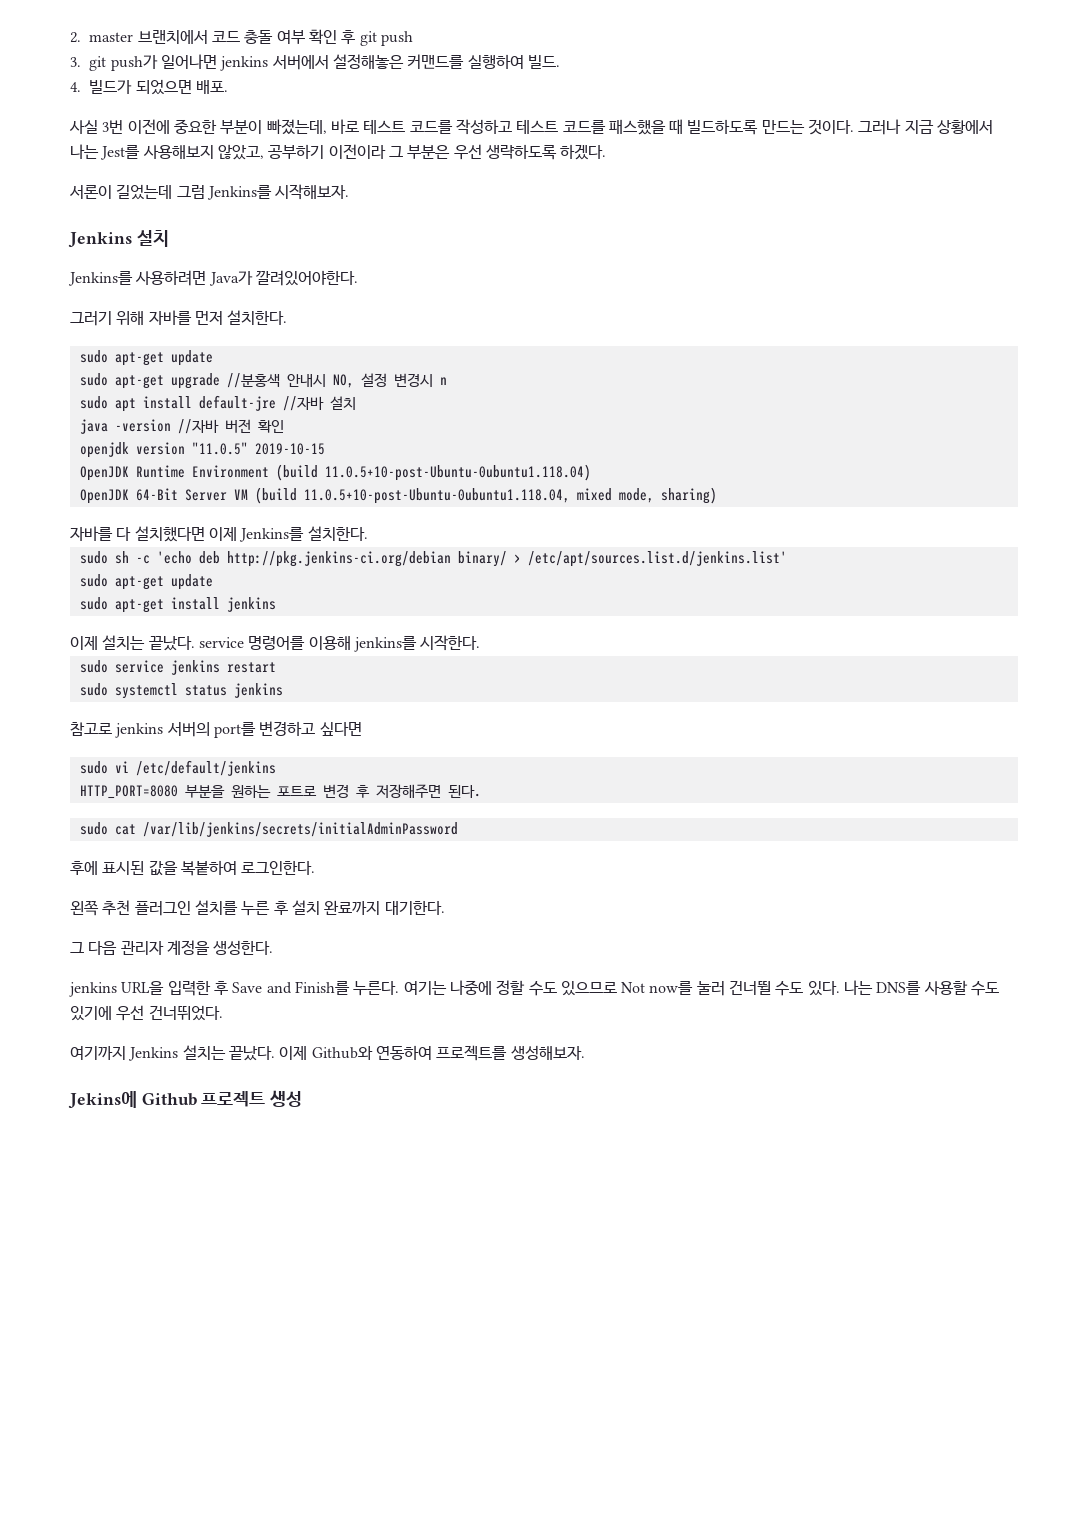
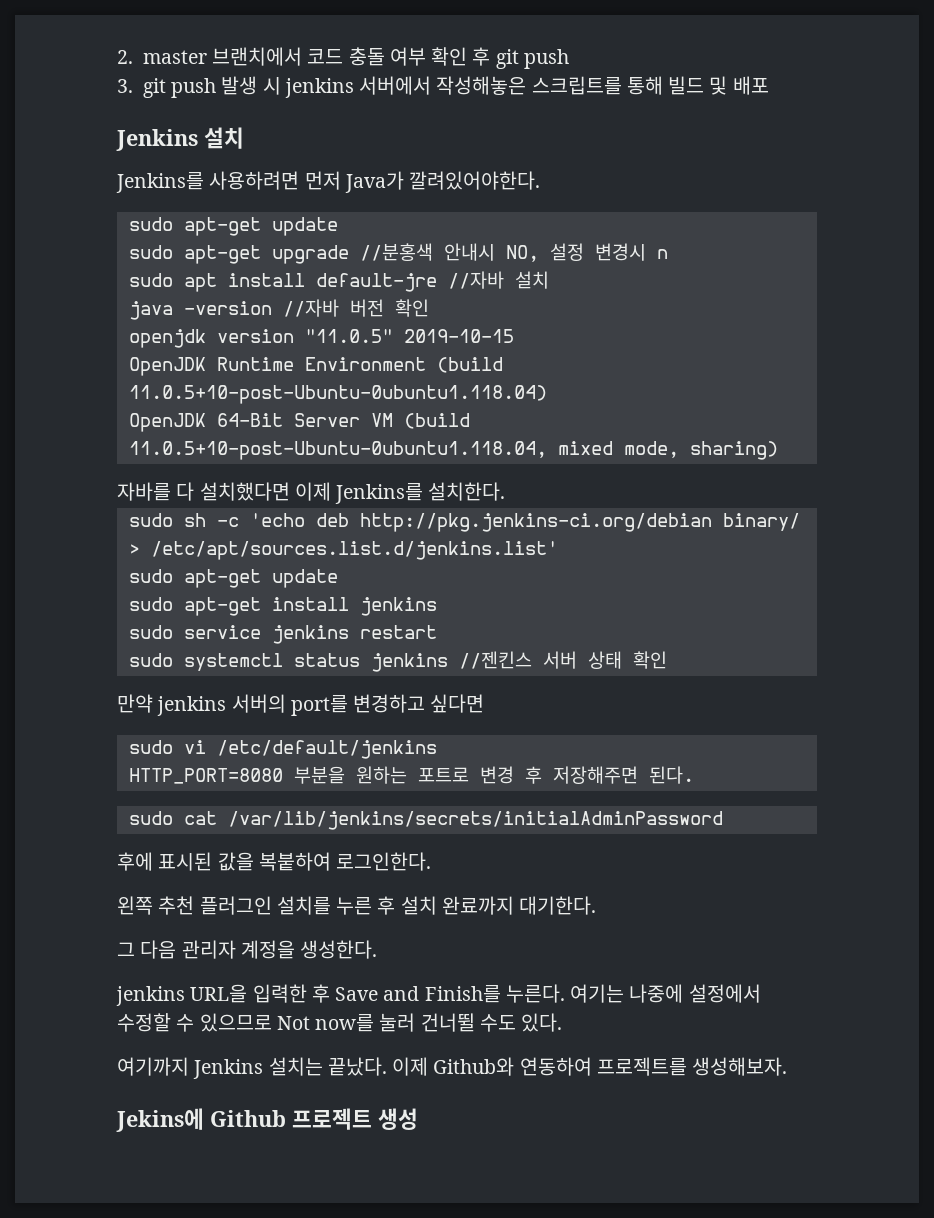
[110,54,560,71] [70,79,229,95] [69,119,994,135] [70,144,607,160] [69,184,350,200] push가 일어나면 jenkins 서버에서 설정해놓은 커맨드를 실행하여 빌드. // 4. 빌드가 되었으면 배포. // 사실 3번 이전에 중요한 부분이 빠졌는데, 바로 테스트 코드를 작성하고 테스트 코드를 패스했을 때 빌드하도록 만드는 것이다. 그러나 지금 상황에서 나는 Jest를 사용해보지 않았고, 공부하기 이전이라 그 부분은 우선 생략하도록 하겠다. // 서론이 길었는데 그럼 Jenkins를 시작해보자. -> [171,76,769,98] push 발생 시 jenkins 서버에서 작성해놓은 스크립트를 통해 빌드 및 배포
(207, 278) none -> [304,171,341,190] 먼저
[70,310,288,326] // 그러기 위해 자바를 먼저 설치한다. -> (541, 180) none
[70,635,481,652] // 이제 설치는 끝났다. service 명령어를 이용해 jenkins를 시작한다. -> (437, 606) none
[70,722,112,736] // 참고로 -> [458,651,667,669] [117,694,153,713] //젠킨스 서버 상태 확인 // 만약
[496,980,557,996] 정할 수도 -> [688,984,761,1003] [117,1013,195,1032] 설정에서 수정할 수
[844,980,1000,996] [70,1005,223,1021] 나는 DNS를 사용할 수도 있기에 우선 건너뛰었다. -> (563, 1022) none

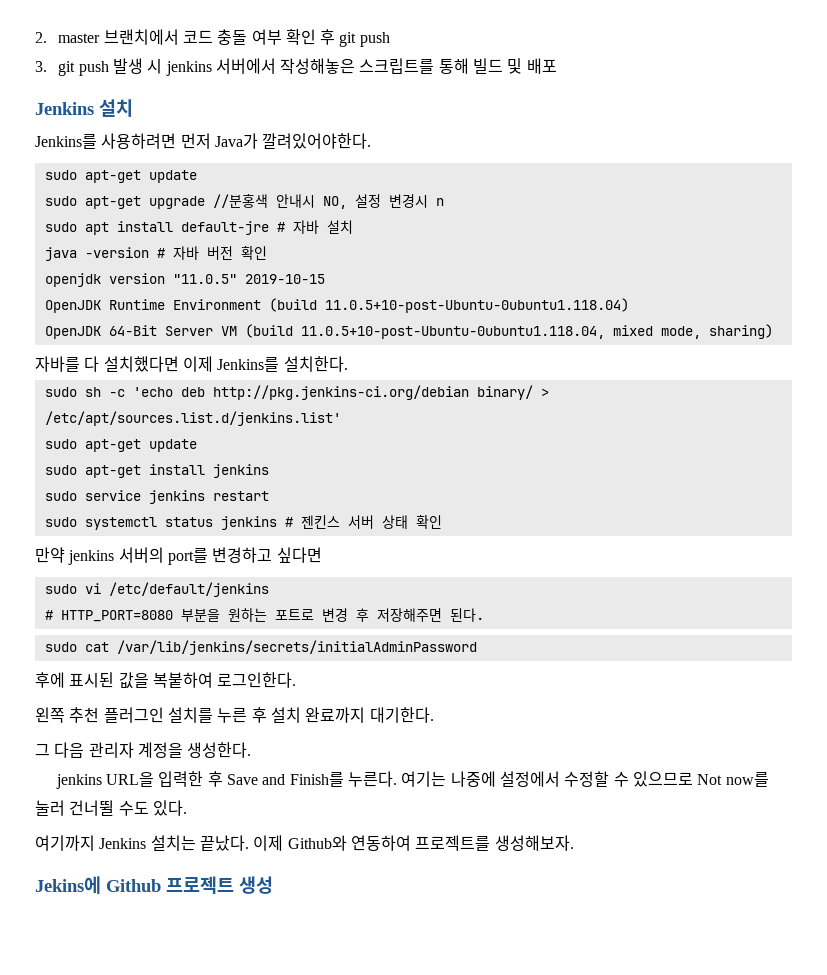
[447,271,504,289] //자바 -> [276,220,319,234] # 자바
[282,299,339,317] //자바 -> [156,246,199,260] # 자바
[458,651,532,669] //젠킨스 -> [284,515,340,529] # 젠킨스
(437, 749) none -> [44,610,53,620] #

